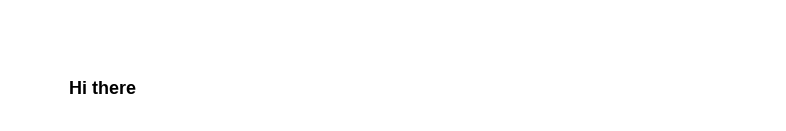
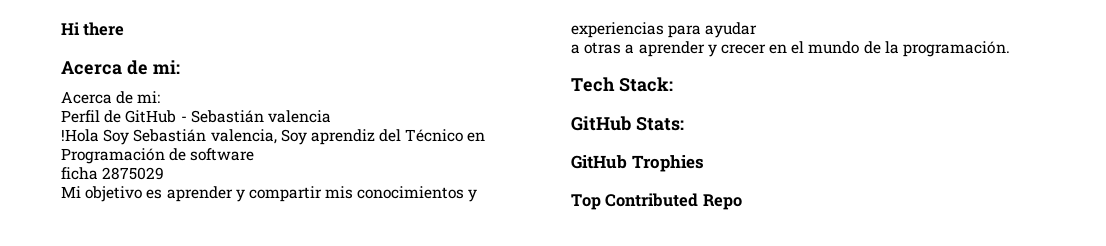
(136, 87) none -> [61,60,180,75] [61,91,161,104] [61,110,331,123] [61,129,486,145] [61,148,255,164] [61,167,165,180] [61,186,478,202] [571,22,758,38] [571,41,1011,57] [571,77,673,92] [571,116,684,131] [571,155,704,172] [571,193,742,210] // Acerca de mi: // Acerca de mi: // Perfil de GitHub - Sebastián valencia // !Hola Soy Sebastián valencia, Soy aprendiz del Técnico en Programación de software // ficha 2875029 // Mi objetivo es aprender y compartir mis conocimientos y experiencias para ayudar // a otras a aprender y crecer en el mundo de la programación. // Tech Stack: // GitHub Stats: // GitHub Trophies // Top Contributed Repo

